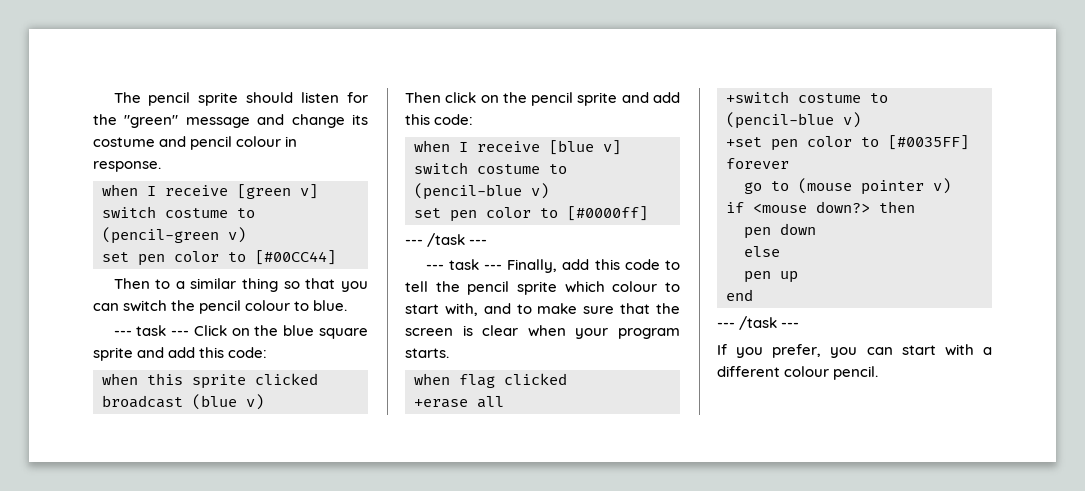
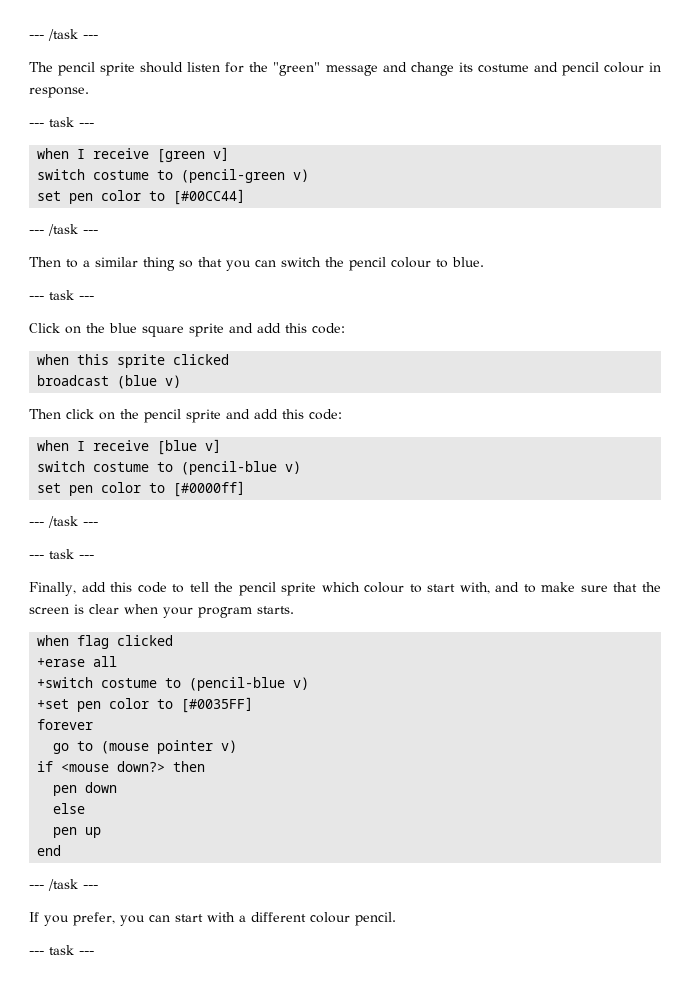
(113, 97) none -> [29,29,98,41] --- /task --- //
(161, 166) none -> [29,117,94,127] // --- task ---
(336, 257) none -> [29,224,98,236] // --- /task ---
(190, 333) none -> (94, 298) //
(502, 267) none -> (94, 557) //
(879, 373) none -> [29,945,94,955] // --- task ---

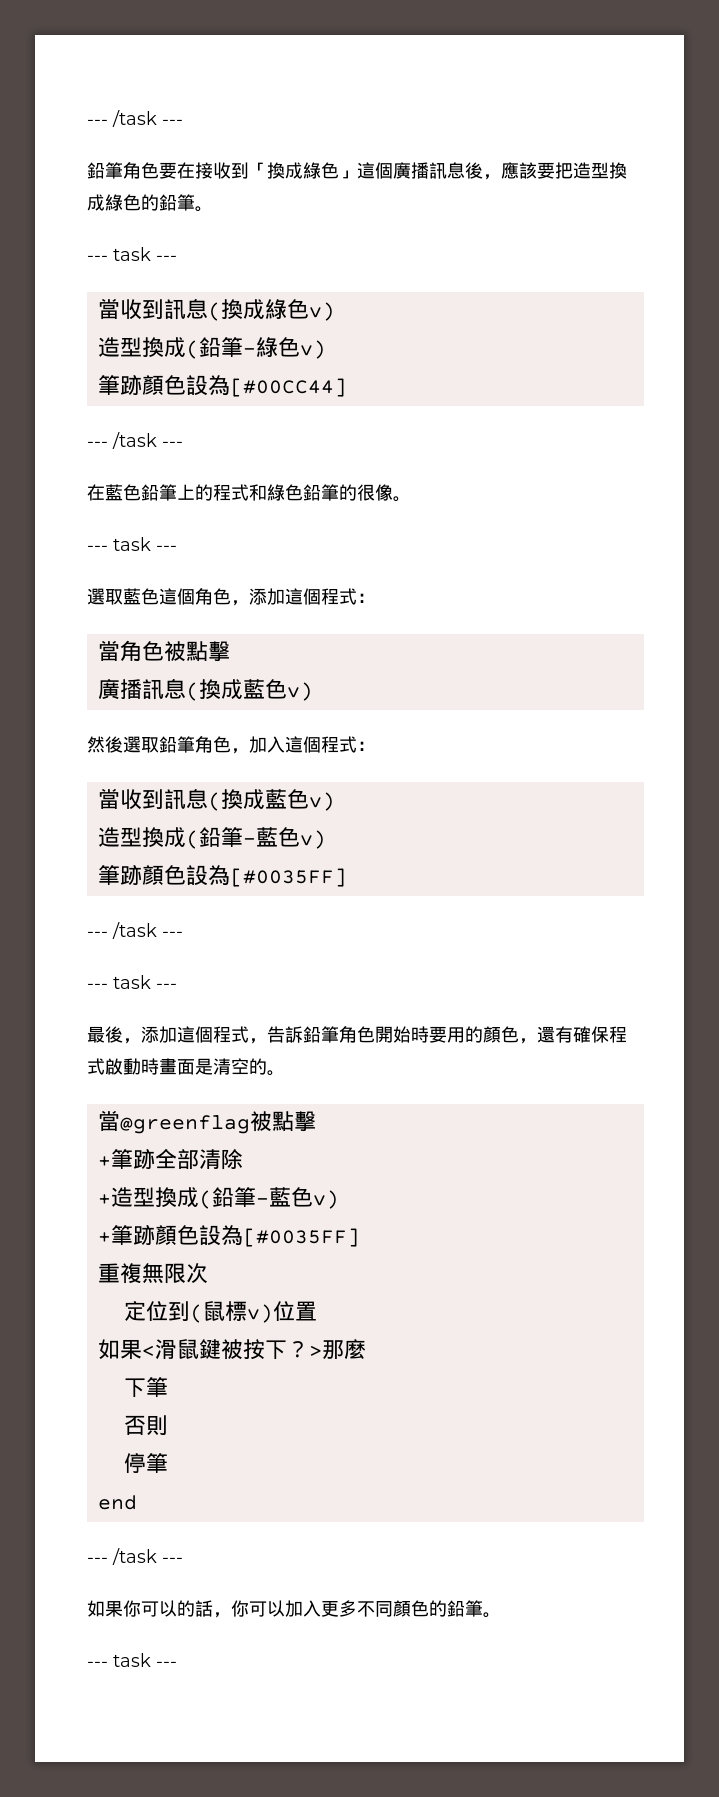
[29,29,98,41] [29,62,661,76] [29,87,89,98] [29,117,94,127] [37,147,230,163] [37,169,310,183] [37,189,246,205] [29,224,98,236] [29,257,484,271] [29,290,94,300] [29,323,345,337] [37,354,230,368] [37,375,182,389] [29,409,342,423] [37,439,222,455] [37,461,302,475] [37,481,246,497] --- /task --- // The pencil sprite should listen for the "green" message and change its costume and pencil colour in response. // --- task --- // when I receive [green v] // switch costume to (pencil-green v) // set pen color to [#00CC44] // --- /task --- // Then to a similar thing so that you can switch the pencil colour to blue. // --- task --- // Click on the blue square sprite and add this code: // when this sprite clicked // broadcast (blue v) // Then click on the pencil sprite and add this code: // when I receive [blue v] // switch costume to (pencil-blue v) // set pen color to [#0000ff] -> [87,110,183,127] [87,162,627,180] [87,194,213,212] [87,247,177,261] [97,298,335,321] [97,337,326,359] [97,375,347,397] [87,432,183,449] [87,484,411,502] [87,537,177,551] [87,588,375,606] [97,640,230,662] [97,678,313,701] [87,736,375,754] [97,788,335,811] [97,827,326,849] [97,865,347,887] --- /task --- // 鉛筆角色要在接收到「換成綠色」這個廣播訊息後，應該要把造型換成綠色的鉛筆。 // --- task --- // 當收到訊息(換成綠色v) // 造型換成(鉛筆-綠色v) // 筆跡顏色設為[#00CC44] // --- /task --- // 在藍色鉛筆上的程式和綠色鉛筆的很像。 // --- task --- // 選取藍色這個角色，添加這個程式： // 當角色被點擊 // 廣播訊息(換成藍色v) // 然後選取鉛筆角色，加入這個程式： // 當收到訊息(換成藍色v) // 造型換成(鉛筆-藍色v) // 筆跡顏色設為[#0035FF]
[29,582,661,596] [29,604,294,618] [37,635,174,649] [37,656,118,667] [37,677,310,691] [37,697,254,713] [37,719,94,730] [53,740,238,754] [37,761,206,772] [53,782,118,796] [53,803,86,814] [53,827,102,838] [37,845,62,856] [29,879,98,891] [29,912,396,926] Finally, add this code to tell the pencil sprite which colour to start with, and to make sure that the screen is clear when your program starts. // when flag clicked // +erase all // +switch costume to (pencil-blue v) // +set pen color to [#0035FF] // forever // go to (mouse pointer v) // if <mouse down?> then // pen down // else // pen up // end // --- /task --- // If you prefer, you can start with a different colour pencil. -> [87,1026,627,1044] [87,1058,285,1076] [97,1110,316,1134] [97,1149,243,1170] [97,1187,339,1209] [97,1225,360,1247] [97,1263,208,1284] [123,1301,317,1323] [97,1339,366,1360] [123,1377,168,1397] [123,1415,168,1435] [123,1453,168,1473] [97,1495,137,1510] [87,1548,183,1565] [87,1600,501,1618] 最後，添加這個程式，告訴鉛筆角色開始時要用的顏色，還有確保程式啟動時畫面是清空的。 // 當@greenflag被點擊 // +筆跡全部清除 // +造型換成(鉛筆-藍色v) // +筆跡顏色設為[#0035FF] // 重複無限次 // 定位到(鼠標v)位置 // 如果<滑鼠鍵被按下？>那麼 // 下筆 // 否則 // 停筆 // end // --- /task --- // 如果你可以的話，你可以加入更多不同顏色的鉛筆。

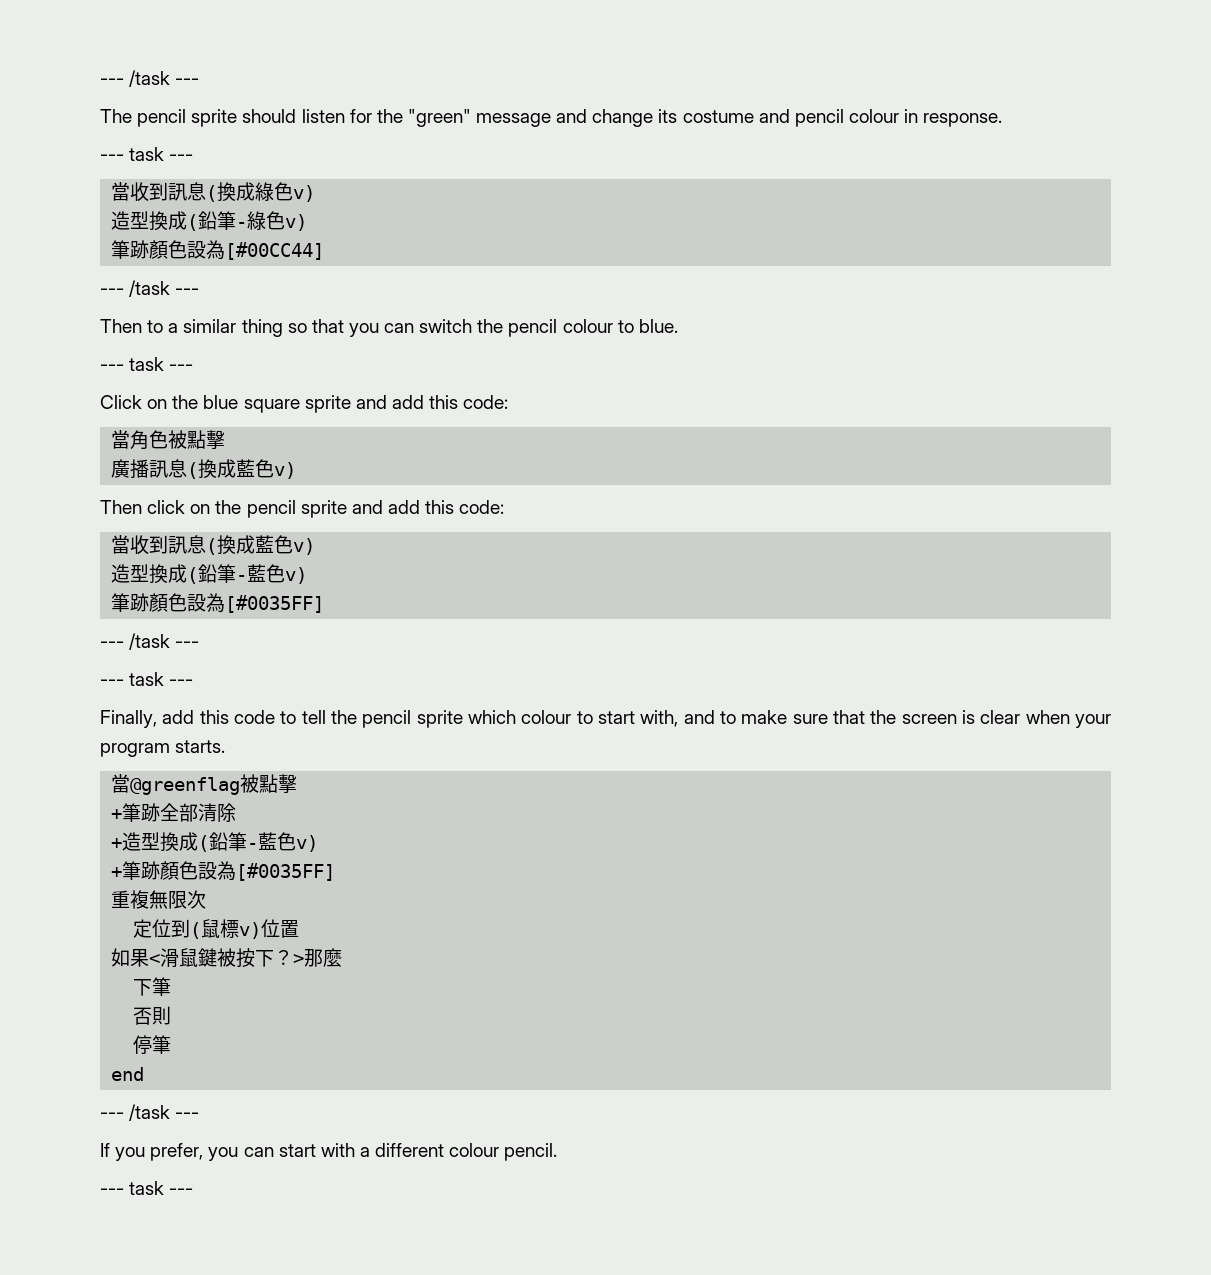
[87,110,183,127] [87,162,627,180] [87,194,213,212] --- /task --- // 鉛筆角色要在接收到「換成綠色」這個廣播訊息後，應該要把造型換成綠色的鉛筆。 -> [100,70,200,87] [100,109,1003,127] --- /task --- // The pencil sprite should listen for the "green" message and change its costume and pencil colour in response.
[87,484,411,502] [87,537,177,551] [87,588,375,606] 在藍色鉛筆上的程式和綠色鉛筆的很像。 // --- task --- // 選取藍色這個角色，添加這個程式： -> [100,319,678,337] [100,357,194,371] [100,395,509,413] Then to a similar thing so that you can switch the pencil colour to blue. // --- task --- // Click on the blue square sprite and add this code:
[87,736,375,754] 然後選取鉛筆角色，加入這個程式： -> [100,500,505,518] Then click on the pencil sprite and add this code:
[87,1026,627,1044] [87,1058,285,1076] 最後，添加這個程式，告訴鉛筆角色開始時要用的顏色，還有確保程式啟動時畫面是清空的。 -> [100,710,1112,728] [100,740,226,757] Finally, add this code to tell the pencil sprite which colour to start with, and to make sure that the screen is clear when your program starts.
[87,1600,501,1618] 如果你可以的話，你可以加入更多不同顏色的鉛筆。 -> [100,1143,558,1161] If you prefer, you can start with a different colour pencil.

